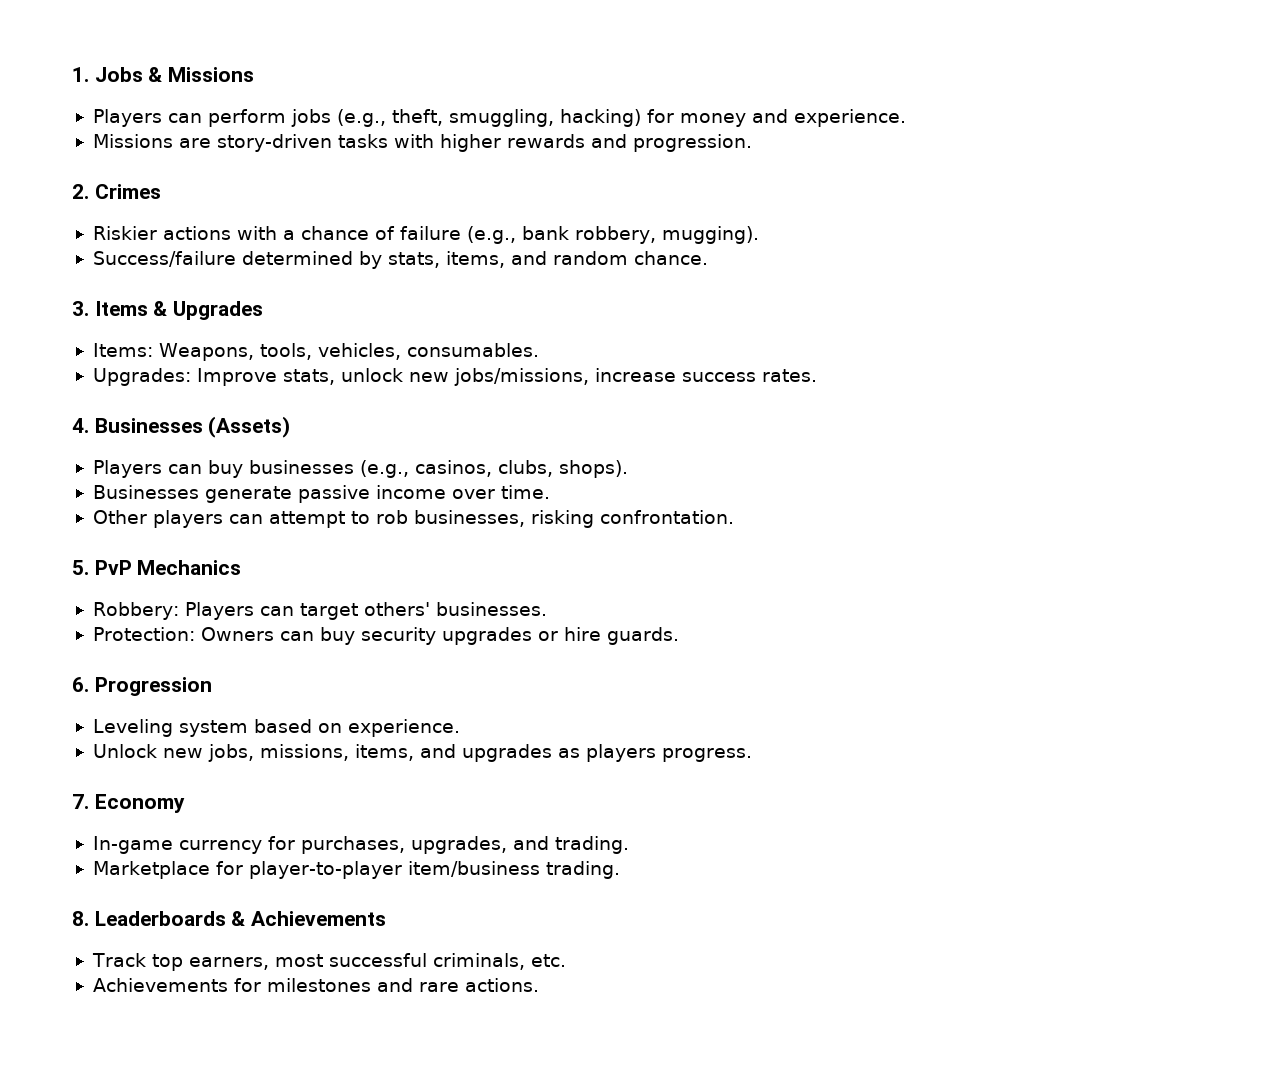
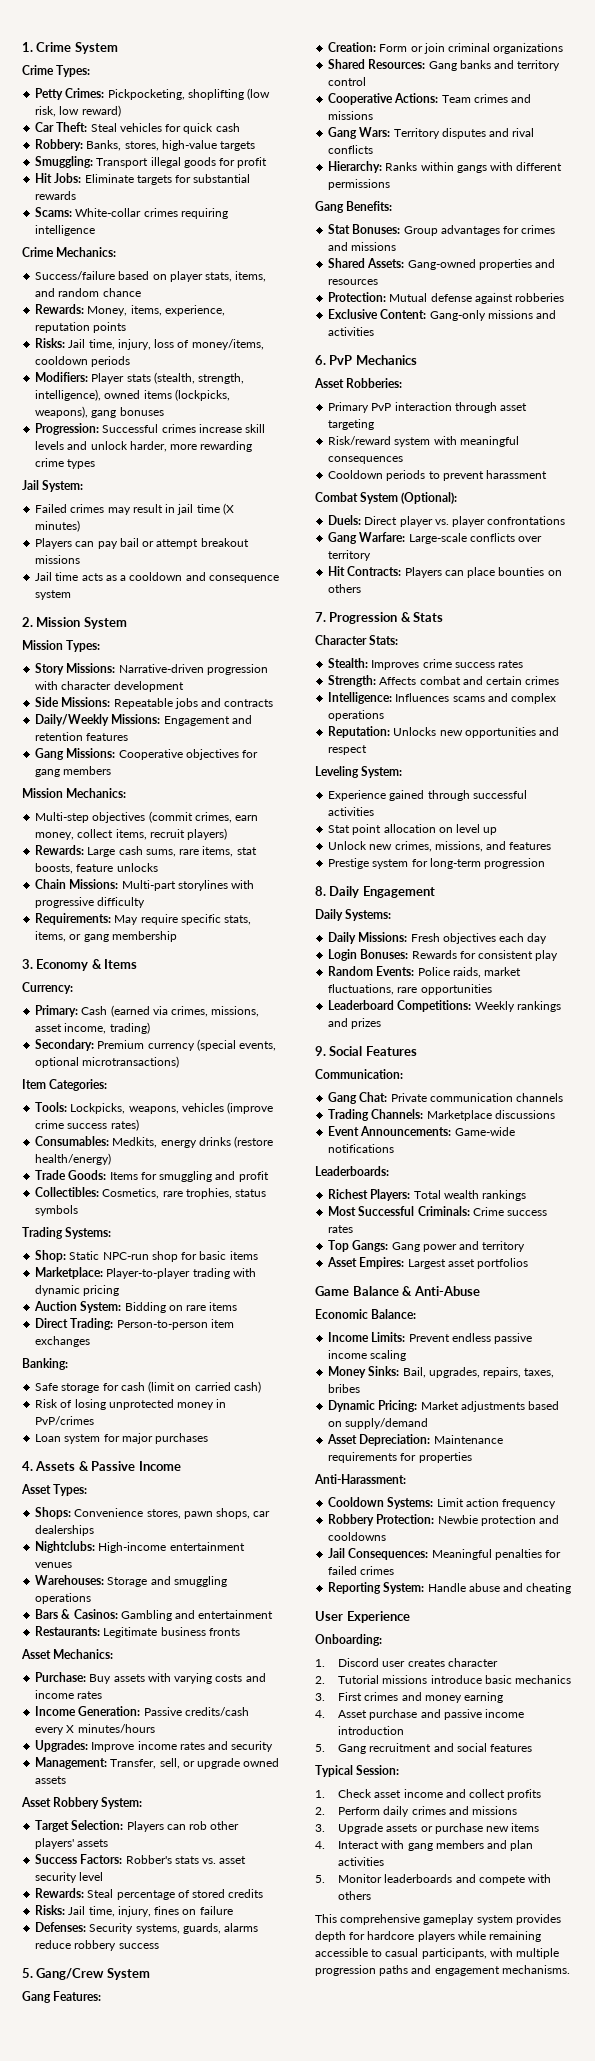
[72,67,255,82] [92,109,906,127] [92,134,752,152] [72,184,161,199] [92,226,759,244] [92,251,708,269] [72,301,264,320] [92,343,539,361] [92,368,817,386] [72,416,291,438] [92,460,628,478] [92,485,550,503] [92,510,734,528] [72,560,242,575] [92,602,547,620] [92,627,679,645] [72,677,212,696] [92,719,460,737] [92,744,752,762] [72,794,185,813] [92,836,629,854] [92,861,620,879] [72,911,387,926] [91,953,566,971] [92,978,539,992] 1. Jobs & Missions // Players can perform jobs (e.g., theft, smuggling, hacking) for money and experience. // Missions are story-driven tasks with higher rewards and progression. // 2. Crimes // Riskier actions with a chance of failure (e.g., bank robbery, mugging). // Success/failure determined by stats, items, and random chance. // 3. Items & Upgrades // Items: Weapons, tools, vehicles, consumables. // Upgrades: Improve stats, unlock new jobs/missions, increase success rates. // 4. Businesses (Assets) // Players can buy businesses (e.g., casinos, clubs, shops). // Businesses generate passive income over time. // Other players can attempt to rob businesses, risking confrontation. // 5. PvP Mechanics // Robbery: Players can target others' businesses. // Protection: Owners can buy security upgrades or hire guards. // 6. Progression // Leveling system based on experience. // Unlock new jobs, missions, items, and upgrades as players progress. // 7. Economy // In-game currency for purchases, upgrades, and trading. // Marketplace for player-to-player item/business trading. // 8. Leaderboards & Achievements // Track top earners, most successful criminals, etc. // Achievements for milestones and rare actions. -> [22,42,118,54] [22,65,91,77] [35,88,271,100] [35,105,121,117] [35,122,240,134] [35,139,256,151] [35,156,268,168] [35,173,251,185] [35,191,77,200] [35,207,228,219] [35,225,96,236] [22,247,117,257] [35,271,267,282] [35,288,141,297] [35,304,225,316] [35,322,127,333] [35,338,264,350] [35,356,131,367] [35,372,245,384] [35,389,230,401] [35,406,164,418] [35,423,266,435] [35,441,253,452] [35,458,96,469] [22,480,84,492] [35,503,234,515] [35,520,81,532] [35,538,249,549] [35,555,81,564] [35,572,279,583] [35,590,72,600] [22,617,127,629] [22,640,101,652] [35,663,268,675] [35,681,184,692] [35,697,274,709] [35,714,252,726] [35,732,129,741] [35,748,259,760] [35,766,112,777] [22,788,127,798] [35,811,259,823] [35,828,228,840] [35,845,257,857] [35,863,158,874] [35,879,255,891] [35,897,146,908] [35,913,252,925] [35,931,177,942] [22,959,138,971] [22,982,73,994] [35,1005,260,1017] [35,1022,150,1034] [35,1039,277,1051] [35,1056,180,1068] [22,1079,108,1091] [35,1102,274,1114] [35,1119,139,1131] [35,1136,274,1148] [35,1153,112,1165] [35,1170,269,1182] [35,1187,267,1199] [35,1205,79,1216] [22,1227,112,1239] [35,1250,258,1262] [35,1267,256,1279] [35,1285,120,1296] [34,1301,238,1313] [35,1318,234,1330] [35,1336,91,1347] [22,1358,68,1370] [35,1381,261,1393] [35,1399,227,1410] [35,1416,95,1425] [35,1433,209,1444] [22,1461,181,1471] [21,1484,88,1496] [35,1507,271,1519] [35,1525,95,1536] [35,1541,245,1553] [35,1562,73,1568] [35,1575,227,1587] [35,1593,92,1604] [35,1609,274,1621] [35,1626,240,1638] [21,1649,114,1659] [35,1672,266,1684] [35,1690,103,1699] [35,1706,249,1716] [35,1724,155,1735] [35,1740,274,1752] [35,1757,280,1769] [35,1776,67,1784] [21,1797,143,1809] [35,1820,240,1832] [35,1838,109,1849] [35,1854,247,1864] [35,1872,104,1883] [35,1888,264,1900] [35,1905,233,1917] [35,1922,259,1934] [35,1940,159,1951] [22,1968,150,1980] [22,1991,102,2003] [328,42,564,54] [328,59,561,71] [328,77,367,86] [328,93,532,105] [328,111,374,120] [328,127,535,139] [328,145,374,154] [328,161,563,173] [328,179,391,190] [315,201,393,213] [328,224,556,236] [328,242,397,251] [328,258,556,270] [328,279,379,285] [328,292,565,304] [328,309,557,321] [328,327,375,336] [315,355,417,365] [314,378,403,388] [328,402,528,413] [328,419,375,430] [328,436,519,447] [328,456,404,464] [328,470,548,481] [315,492,458,504] [328,515,566,527] [328,532,543,544] [328,550,372,561] [328,566,562,578] [328,584,362,593] [315,612,444,624] [315,635,399,645] [328,658,524,670] [328,675,560,687] [328,692,557,704] [328,710,385,721] [328,726,560,738] [328,745,368,755] [315,766,403,778] [328,790,527,801] [328,807,375,816] [328,824,498,835] [328,841,552,852] [328,858,546,869] [315,886,435,898] [315,909,392,921] [328,932,548,944] [328,949,559,961] [328,966,522,978] [328,984,492,995] [328,1000,561,1012] [328,1018,382,1029] [315,1046,417,1056] [315,1069,403,1079] [328,1092,564,1104] [328,1109,555,1121] [328,1126,515,1136] [328,1144,395,1153] [315,1166,389,1176] [328,1189,527,1201] [328,1206,548,1216] [328,1225,354,1233] [328,1240,526,1252] [327,1257,529,1269] [315,1286,480,1296] [315,1309,417,1319] [328,1332,533,1344] [328,1350,407,1361] [328,1366,555,1378] [328,1384,361,1393] [328,1400,560,1412] [328,1418,429,1429] [327,1434,503,1446] [328,1452,472,1463] [314,1474,406,1484] [328,1497,557,1509] [328,1514,560,1526] [328,1532,387,1541] [328,1548,562,1560] [328,1566,395,1575] [328,1582,572,1594] [315,1611,410,1623] [315,1634,382,1646] [315,1658,498,1667] [315,1675,572,1684] [315,1692,504,1703] [315,1709,525,1720] [338,1726,405,1735] [315,1743,533,1754] [315,1765,400,1777] [315,1789,542,1800] [315,1806,518,1817] [315,1823,540,1834] [315,1840,534,1851] [338,1857,385,1866] [315,1874,552,1885] [338,1891,372,1900] [315,1914,561,1925] [315,1931,542,1942] [315,1948,560,1959] [315,1965,570,1976] 1. Crime System // Crime Types: // Petty Crimes: Pickpocketing, shoplifting (low risk, low reward) // Car Theft: Steal vehicles for quick cash // Robbery: Banks, stores, high-value targets // Smuggling: Transport illegal goods for profit // Hit Jobs: Eliminate targets for substantial rewards // Scams: White-collar crimes requiring intelligence // Crime Mechanics: // Success/failure based on player stats, items, and random chance // Rewards: Money, items, experience, reputation points // Risks: Jail time, injury, loss of money/items, cooldown periods // Modifiers: Player stats (stealth, strength, intelligence), owned items (lockpicks, weapons), gang bonuses // Progression: Successful crimes increase skill levels and unlock harder, more rewarding crime types // Jail System: // Failed crimes may result in jail time (X minutes) // Players can pay bail or attempt breakout missions // Jail time acts as a cooldown and consequence system // 2. Mission System // Mission Types: // Story Missions: Narrative-driven progression with character development // Side Missions: Repeatable jobs and contracts // Daily/Weekly Missions: Engagement and retention features // Gang Missions: Cooperative objectives for gang members // Mission Mechanics: // Multi-step objectives (commit crimes, earn money, collect items, recruit players) // Rewards: Large cash sums, rare items, stat boosts, feature unlocks // Chain Missions: Multi-part storylines with progressive difficulty // Requirements: May require specific stats, items, or gang membership // 3. Economy & Items // Currency: // Primary: Cash (earned via crimes, missions, asset income, trading) // Secondary: Premium currency (special events, optional microtransactions) // Item Categories: // Tools: Lockpicks, weapons, vehicles (improve crime success rates) // Consumables: Medkits, energy drinks (restore health/energy) // Trade Goods: Items for smuggling and profit // Collectibles: Cosmetics, rare trophies, status symbols // Trading Systems: // Shop: Static NPC-run shop for basic items // Marketplace: Player-to-player trading with dynamic pricing // Auction System: Bidding on rare items // Direct Trading: Person-to-person item exchanges // Banking: // Safe storage for cash (limit on carried cash) // Risk of losing unprotected money in PvP/crimes // Loan system for major purchases // 4. Assets & Passive Income // Asset Types: // Shops: Convenience stores, pawn shops, car dealerships // Nightclubs: High-income entertainment venues // Warehouses: Storage and smuggling operations // Bars & Casinos: Gambling and entertainment // Restaurants: Legitimate business fronts // Asset Mechanics: // Purchase: Buy assets with varying costs and income rates // Income Generation: Passive credits/cash every X minutes/hours // Upgrades: Improve income rates and security // Management: Transfer, sell, or upgrade owned assets // Asset Robbery System: // Target Selection: Players can rob other players' assets // Success Factors: Robber's stats vs. asset security level // Rewards: Steal percentage of stored credits // Risks: Jail time, injury, fines on failure // Defenses: Security systems, guards, alarms reduce robbery success // 5. Gang/Crew System // Gang Features: // Creation: Form or join criminal organizations // Shared Resources: Gang banks and territory control // Cooperative Actions: Team crimes and missions // Gang Wars: Territory disputes and rival conflicts // Hierarchy: Ranks within gangs with different permissions // Gang Benefits: // Stat Bonuses: Group advantages for crimes and missions // Shared Assets: Gang-owned properties and resources // Protection: Mutual defense against robberies // Exclusive Content: Gang-only missions and activities // 6. PvP Mechanics // Asset Robberies: // Primary PvP interaction through asset targeting // Risk/reward system with meaningful consequences // Cooldown periods to prevent harassment // Combat System (Optional): // Duels: Direct player vs. player confrontations // Gang Warfare: Large-scale conflicts over territory // Hit Contracts: Players can place bounties on others // 7. Progression & Stats // Character Stats: // Stealth: Improves crime success rates // Strength: Affects combat and certain crimes // Intelligence: Influences scams and complex operations // Reputation: Unlocks new opportunities and respect // Leveling System: // Experience gained through successful activities // Stat point allocation on level up // Unlock new crimes, missions, and features // Prestige system for long-term progression // 8. Daily Engagement // Daily Systems: // Daily Missions: Fresh objectives each day // Login Bonuses: Rewards for consistent play // Random Events: Police raids, market fluctuations, rare opportunities // Leaderboard Competitions: Weekly rankings and prizes // 9. Social Features // Communication: // Gang Chat: Private communication channels // Trading Channels: Marketplace discussions // Event Announcements: Game-wide notifications // Leaderboards: // Richest Players: Total wealth rankings // Most Successful Criminals: Crime success rates // Top Gangs: Gang power and territory // Asset Empires: Largest asset portfolios // Game Balance & Anti-Abuse // Economic Balance: // Income Limits: Prevent endless passive income scaling // Money Sinks: Bail, upgrades, repairs, taxes, bribes // Dynamic Pricing: Market adjustments based on supply/demand // Asset Depreciation: Maintenance requirements for properties // Anti-Harassment: // Cooldown Systems: Limit action frequency // Robbery Protection: Newbie protection and cooldowns // Jail Consequences: Meaningful penalties for failed crimes // Reporting System: Handle abuse and cheating // User Experience // Onboarding: // 1. Discord user creates character // 2. Tutorial missions introduce basic mechanics // 3. First crimes and money earning // 4. Asset purchase and passive income introduction // 5. Gang recruitment and social features // Typical Session: // 1. Check asset income and collect profits // 2. Perform daily crimes and missions // 3. Upgrade assets or purchase new items // 4. Interact with gang members and plan activities // 5. Monitor leaderboards and compete with others // This comprehensive gameplay system provides depth for hardcore players while remaining accessible to casual participants, with multiple progression paths and engagement mechanisms.

